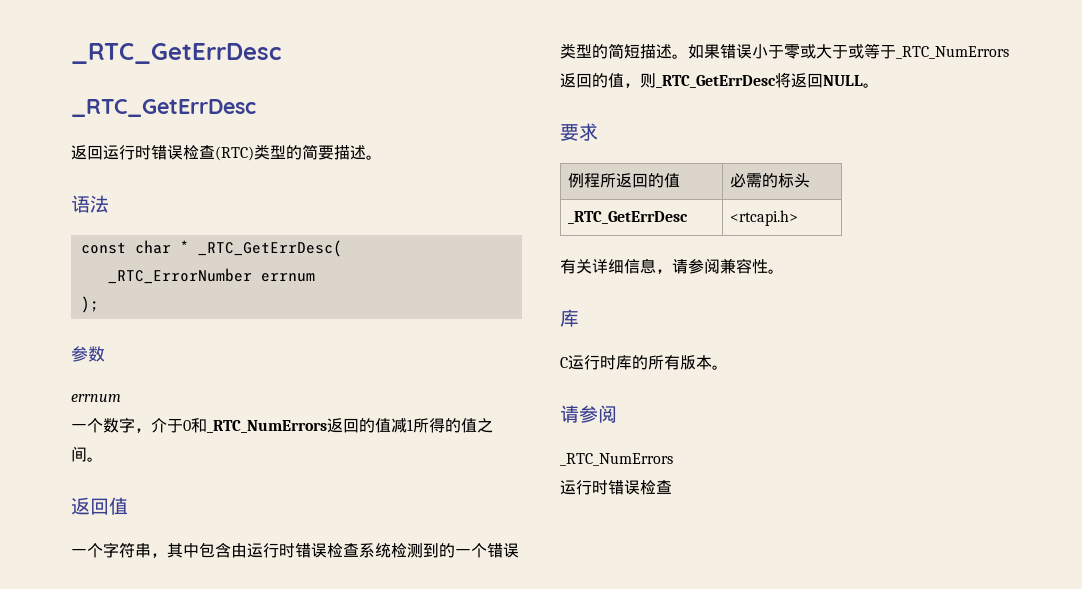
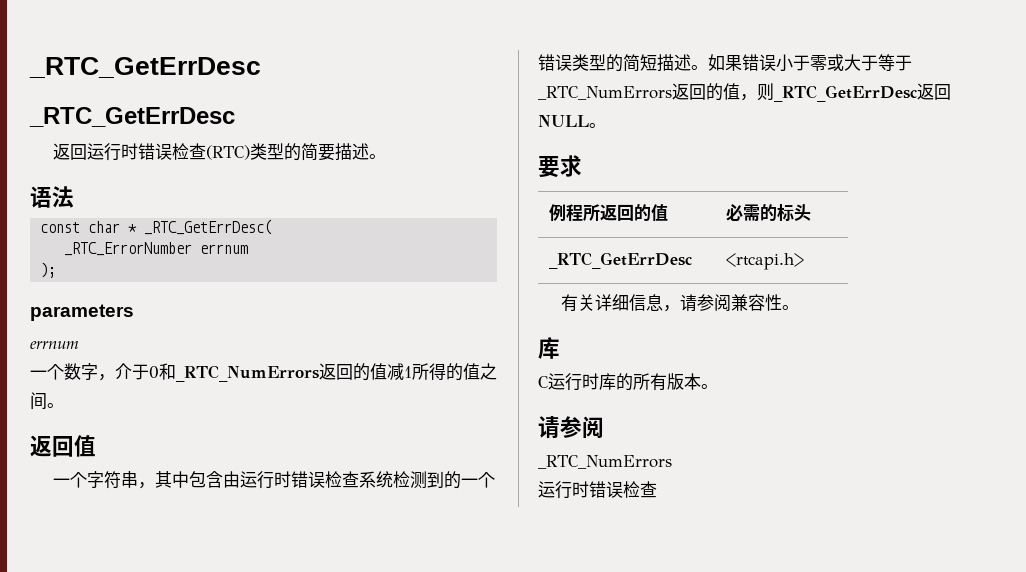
[71,346,105,362] 参数 -> [30,304,134,321] parameters
[848,44,864,59] 或 -> (878, 63) none
[775,72,791,88] 将 -> (917, 93) none

